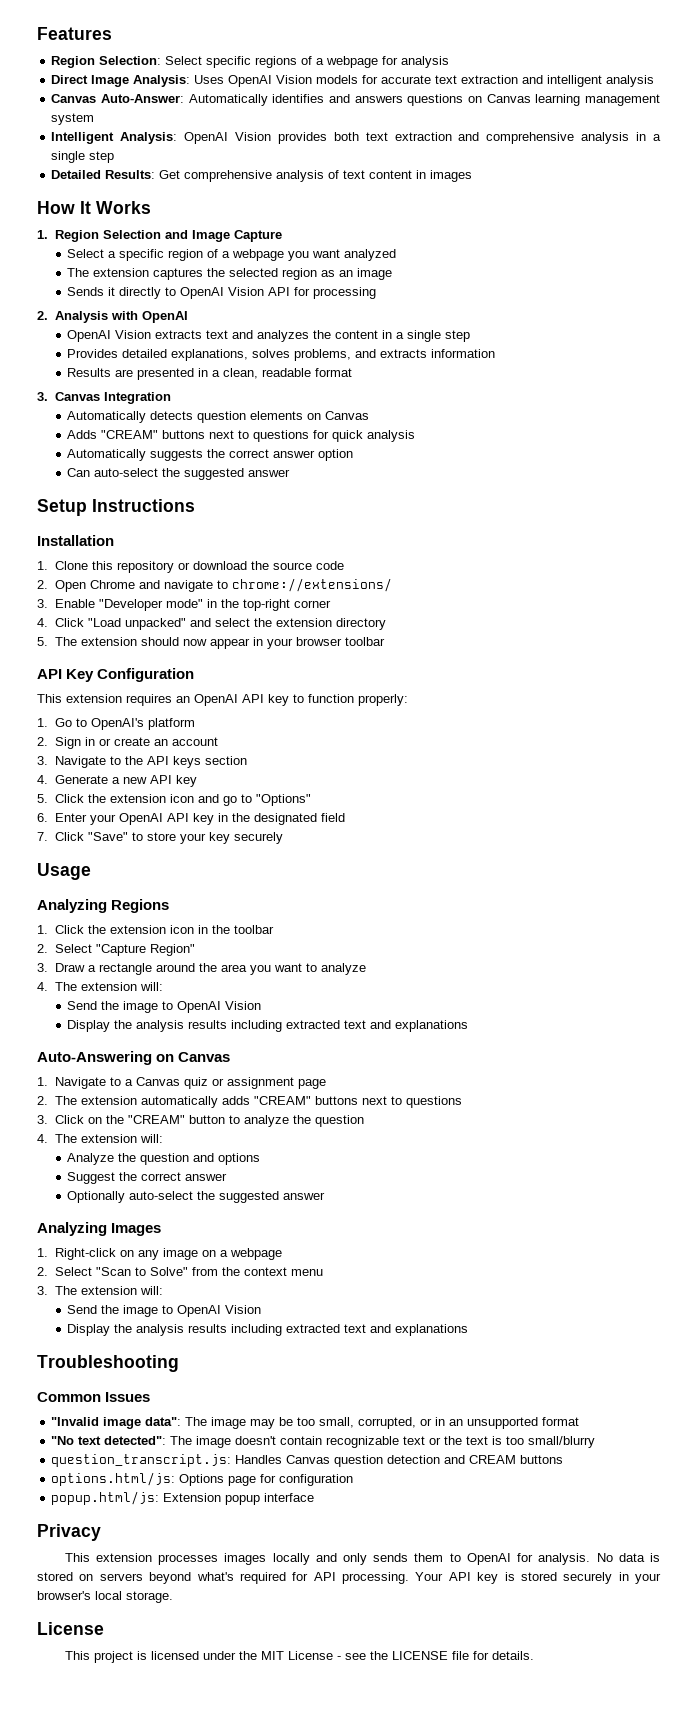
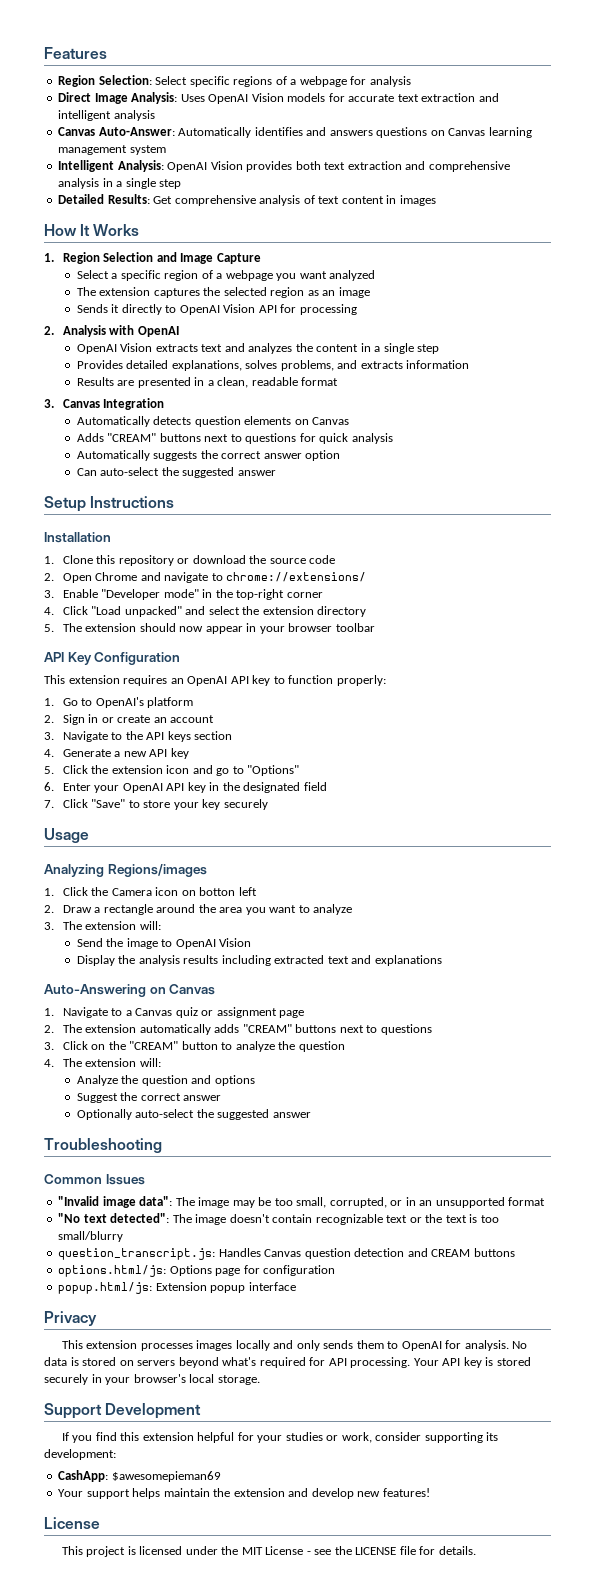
[111,899,170,913] Regions -> [107,864,207,877] Regions/images
[109,925,274,934] [37,944,195,956] [37,963,48,972] extension icon in the toolbar // 2. Select "Capture Region" // 3. -> [111,887,257,896] [44,905,54,913] Camera icon on botton left // 2.
[37,982,48,991] 4. -> [44,922,54,930] 3.
[37,1222,162,1236] [37,1248,282,1260] [37,1267,323,1276] [37,1286,163,1295] [67,1305,262,1317] [67,1324,469,1336] // Analyzing Images // 1. Right-click on any image on a webpage // 2. Select "Scan to Solve" from the context menu // 3. The extension will: // Send the image to OpenAI Vision // Display the analysis results including extracted text and explanations -> (311, 1115) none
(173, 1597) none -> [44,1403,202,1419] [61,1432,499,1443] [44,1449,116,1460] [58,1470,221,1482] [58,1488,430,1499] // Support Development // If you find this extension helpful for your studies or work, consider supporting its development: // CashApp: $awesomepieman69 // Your support helps maintain the extension and develop new features!

